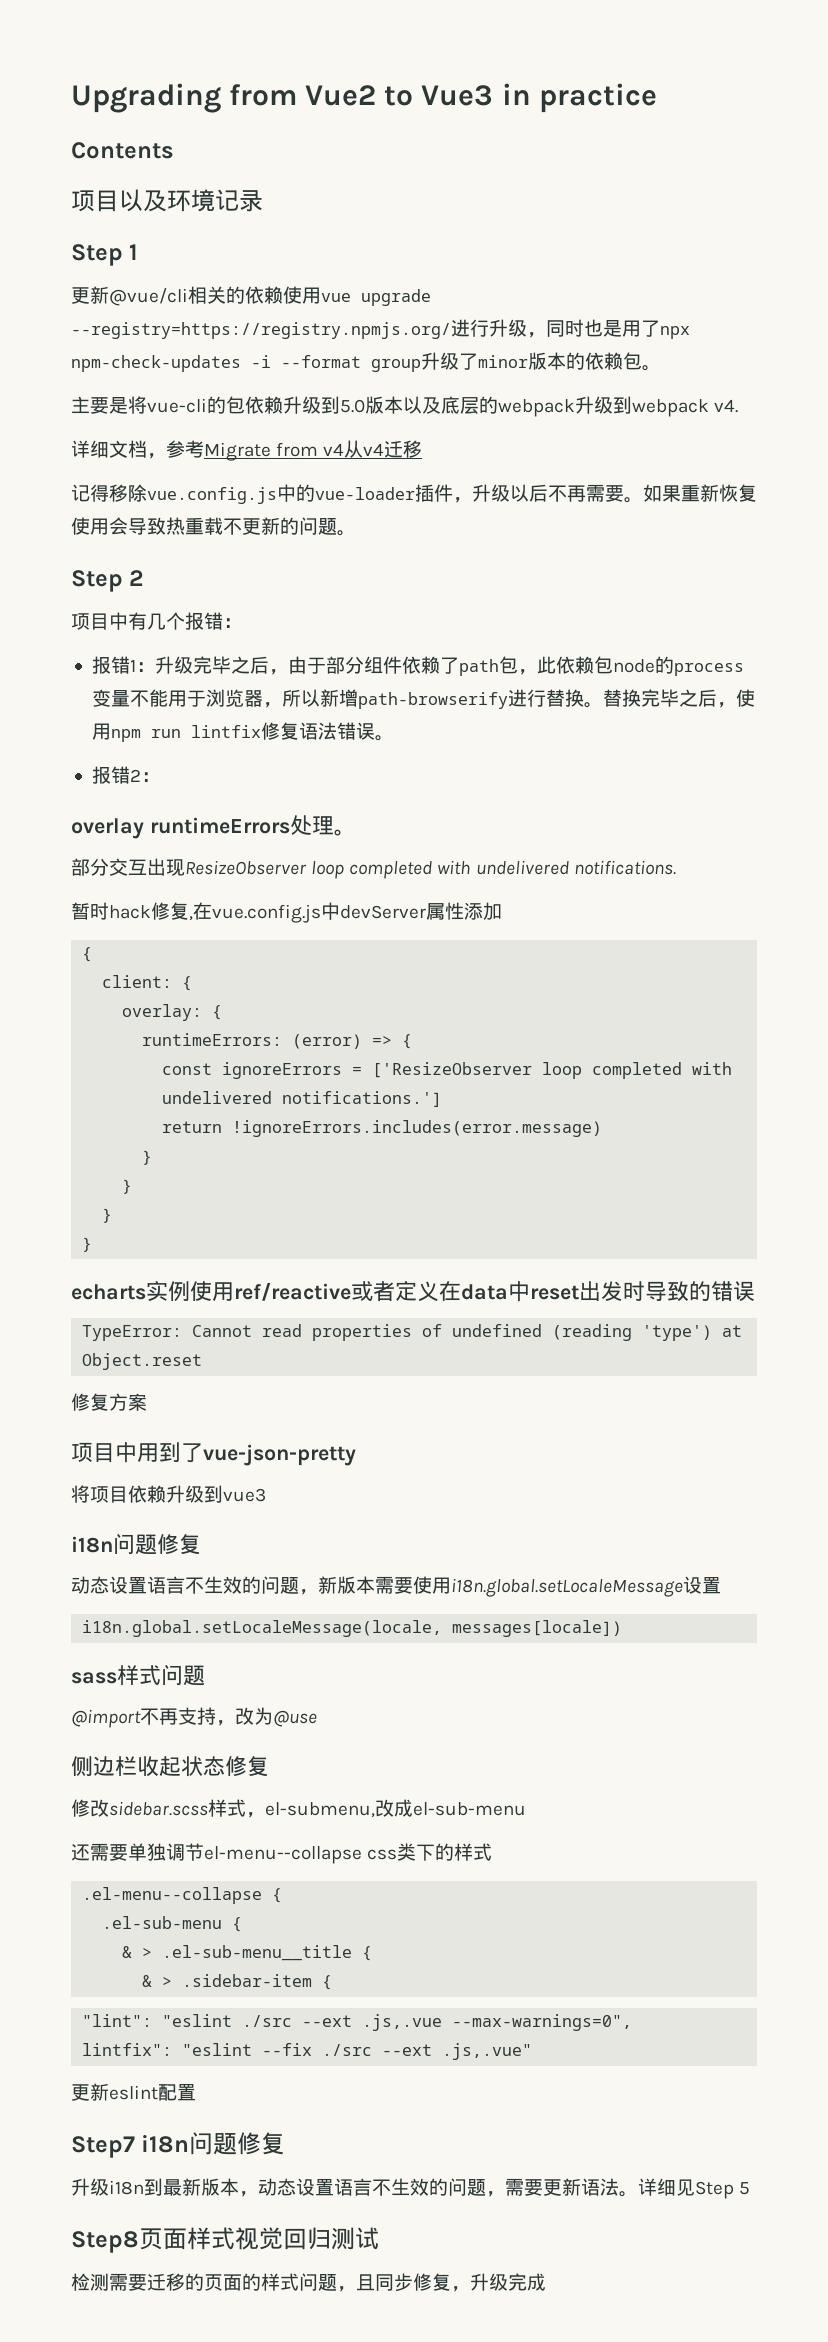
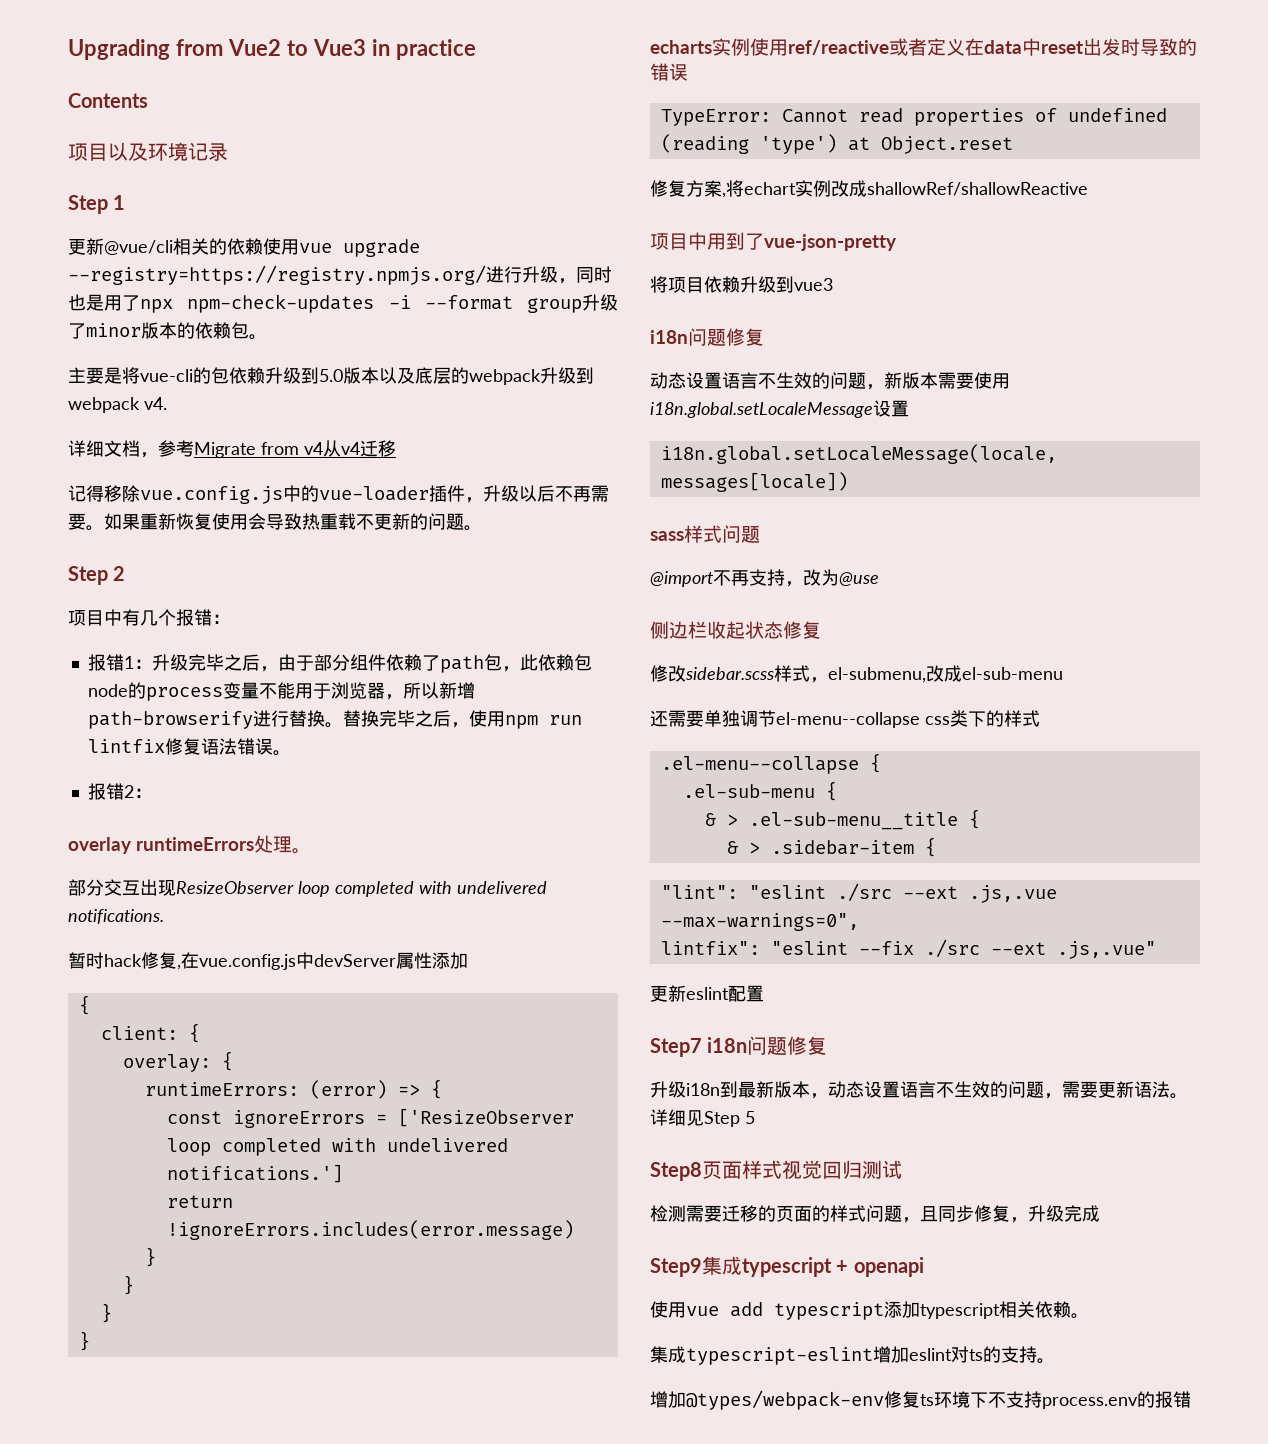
(147, 1402) none -> [722,180,1088,198] ,将echart实例改成shallowRef/shallowReactive
(546, 2282) none -> [650,1256,924,1277] [650,1301,1089,1320] [650,1346,1055,1365] [650,1390,1191,1410] // Step9集成typescript + openapi // 使用vue add typescript添加typescript相关依赖。 // 集成typescript-eslint增加eslint对ts的支持。 // 增加@types/webpack-env修复ts环境下不支持process.env的报错

